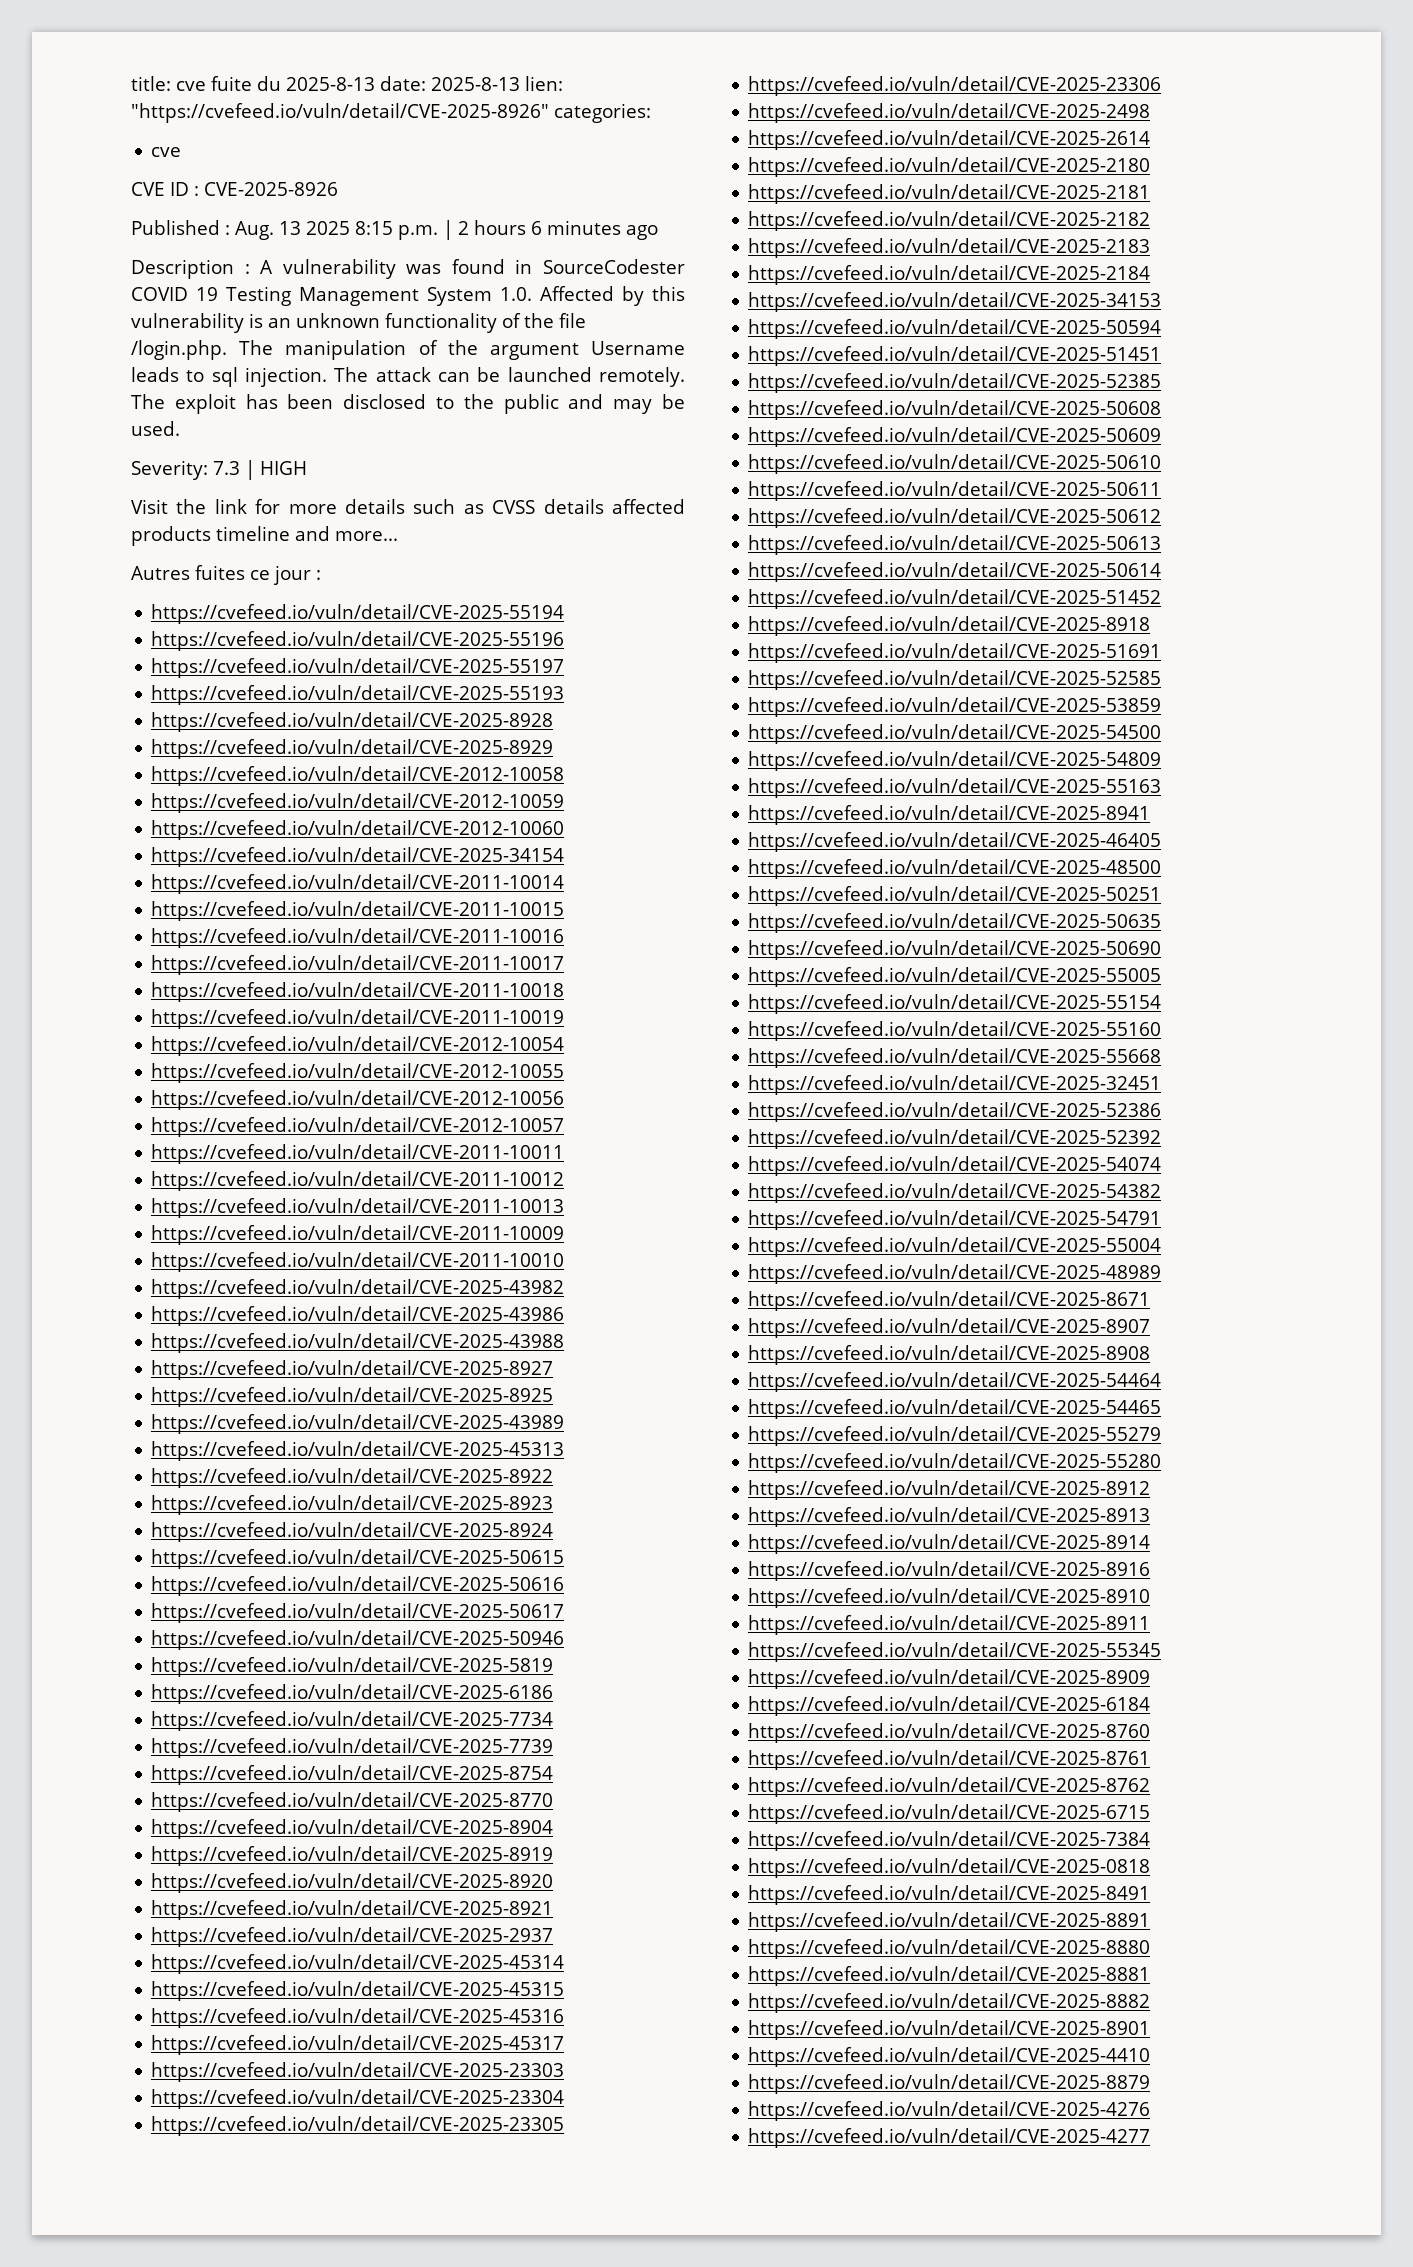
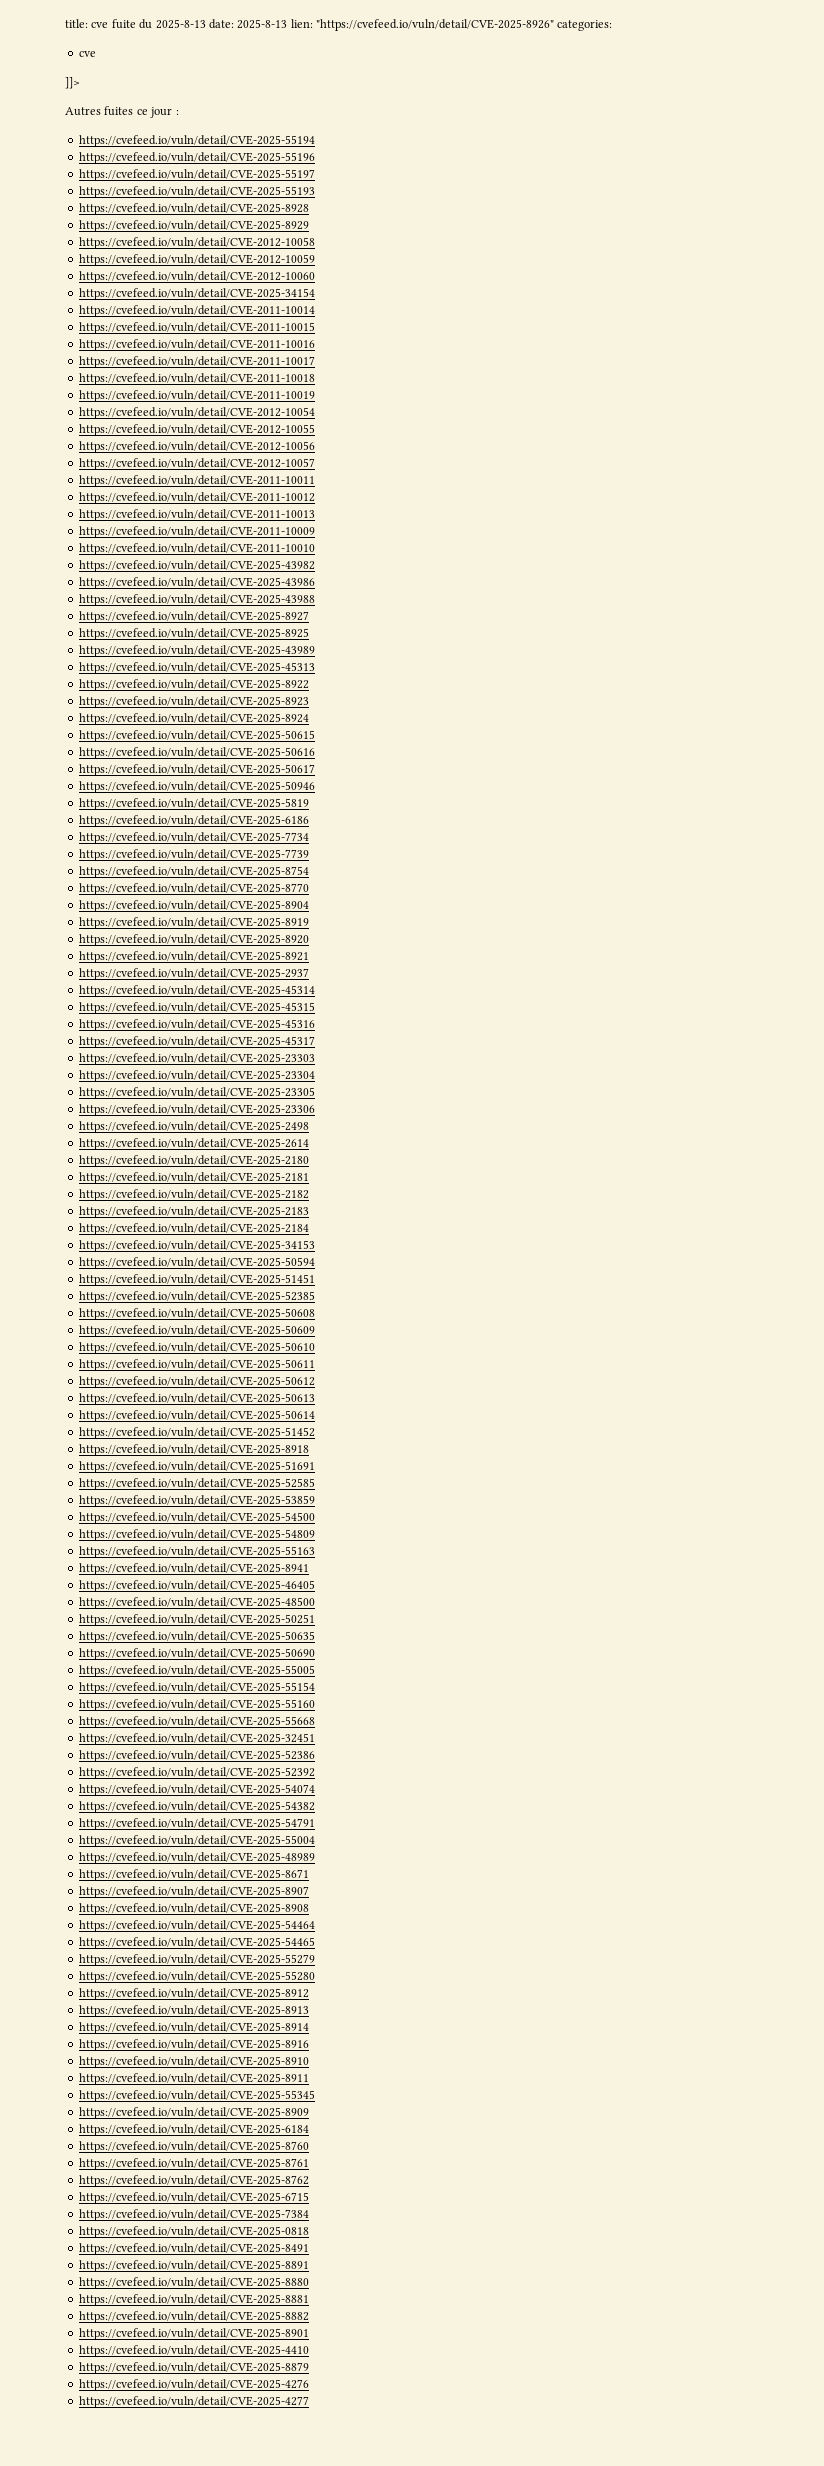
[131,182,338,196] [131,220,658,240] [131,259,685,279] [131,286,685,306] [131,313,586,333] [131,340,686,360] [131,367,686,387] [131,394,685,414] [131,421,180,436] [131,460,307,480] [131,499,685,514] [131,526,398,546] CVE ID : CVE-2025-8926 // Published : Aug. 13 2025 8:15 p.m. | 2 hours 6 minutes ago // Description : A vulnerability was found in SourceCodester COVID 19 Testing Management System 1.0. Affected by this vulnerability is an unknown functionality of the file /login.php. The manipulation of the argument Username leads to sql injection. The attack can be launched remotely. The exploit has been disclosed to the public and may be used. // Severity: 7.3 | HIGH // Visit the link for more details such as CVSS details affected products timeline and more... -> [65,77,80,89] ]]>

